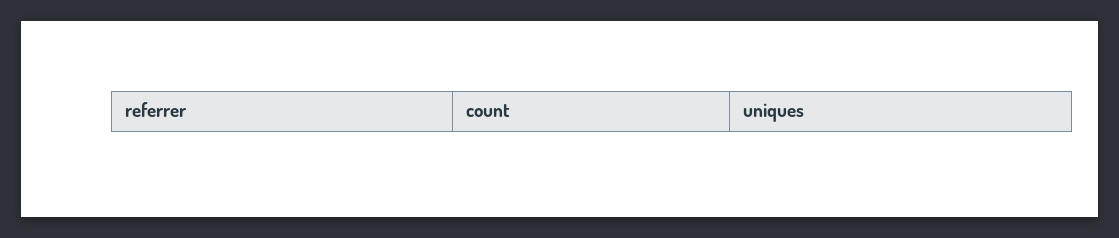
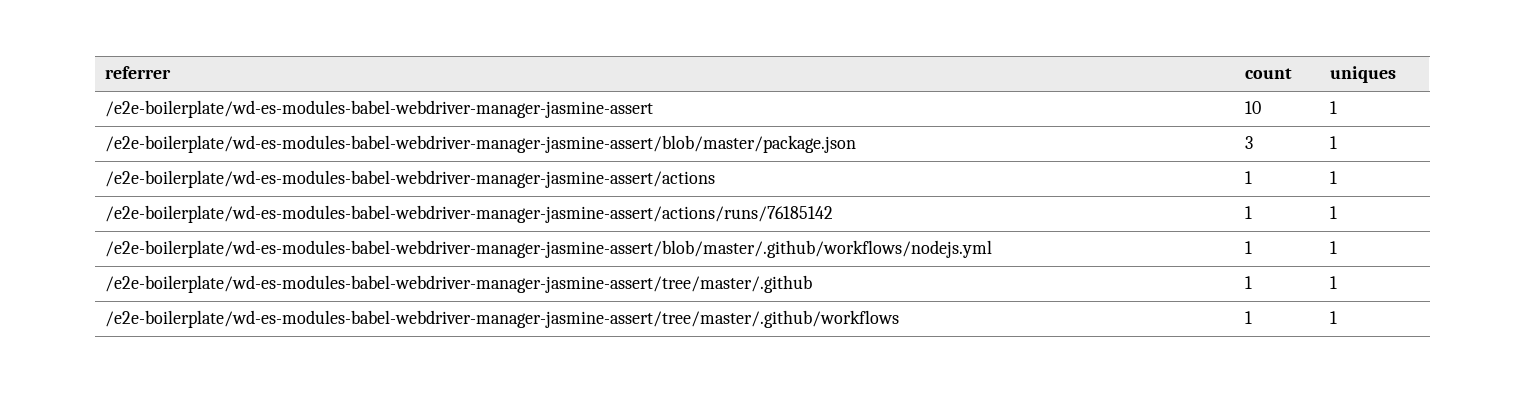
(805, 112) none -> [104,100,653,118] [1244,101,1261,114] [1329,101,1337,114] [104,135,856,153] [1244,136,1253,149] [1329,136,1337,149] [104,170,715,188] [1244,171,1252,184] [1329,171,1337,184] [104,205,833,223] [1244,206,1252,219] [1329,206,1337,219] [104,240,992,258] [1244,241,1252,254] [1329,241,1337,254] [104,275,812,293] [1244,276,1252,289] [1329,276,1337,289] [104,310,899,328] [1244,311,1252,324] [1329,311,1337,324] // /e2e-boilerplate/wd-es-modules-babel-webdriver-manager-jasmine-assert | 10 | 1 // /e2e-boilerplate/wd-es-modules-babel-webdriver-manager-jasmine-assert/blob/master/package.json | 3 | 1 // /e2e-boilerplate/wd-es-modules-babel-webdriver-manager-jasmine-assert/actions | 1 | 1 // /e2e-boilerplate/wd-es-modules-babel-webdriver-manager-jasmine-assert/actions/runs/76185142 | 1 | 1 // /e2e-boilerplate/wd-es-modules-babel-webdriver-manager-jasmine-assert/blob/master/.github/workflows/nodejs.yml | 1 | 1 // /e2e-boilerplate/wd-es-modules-babel-webdriver-manager-jasmine-assert/tree/master/.github | 1 | 1 // /e2e-boilerplate/wd-es-modules-babel-webdriver-manager-jasmine-assert/tree/master/.github/workflows | 1 | 1

